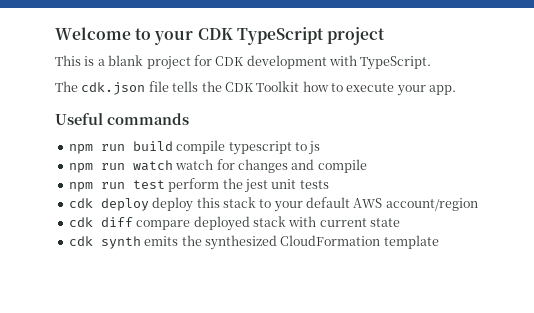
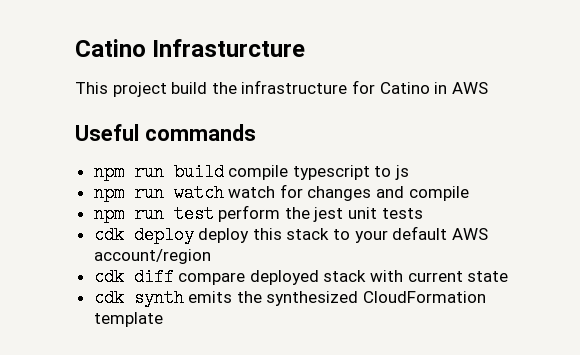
[55,27,385,45] [55,55,432,70] [55,81,457,96] Welcome to your CDK TypeScript project // This is a blank project for CDK development with TypeScript. // The cdk.json file tells the CDK Toolkit how to execute your app. -> [75,39,306,57] [75,80,488,97] Catino Infrasturcture // This project build the infrastructure for Catino in AWS

